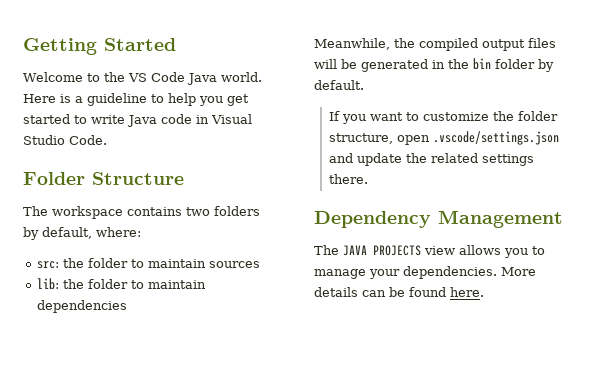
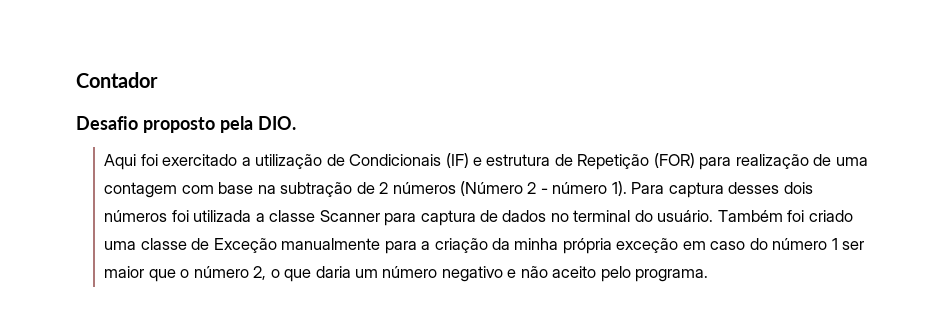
[23,38,176,55] [23,72,262,85] [23,93,249,106] [23,114,252,127] [23,135,107,145] [23,172,184,185] [23,206,260,219] [23,227,141,240] [37,258,261,269] [37,278,207,290] [37,300,128,313] [314,38,556,51] [314,58,554,72] [314,80,364,90] [328,111,558,124] [328,131,559,145] [328,153,534,166] [328,174,368,184] [314,210,563,228] [314,245,545,258] [314,266,536,279] [314,287,484,297] Getting Started // Welcome to the VS Code Java world. Here is a guideline to help you get started to write Java code in Visual Studio Code. // Folder Structure // The workspace contains two folders by default, where: // src: the folder to maintain sources // lib: the folder to maintain dependencies // Meanwhile, the compiled output files will be generated in the bin folder by default. // If you want to customize the folder structure, open .vscode/settings.json and update the related settings there. // Dependency Management // The JAVA PROJECTS view allows you to manage your dependencies. More details can be found here. -> [76,72,158,88] [76,116,296,133] [104,153,868,170] [104,181,813,198] [104,210,853,226] [104,238,865,254] [104,266,709,282] Contador // Desafio proposto pela DIO. // Aqui foi exercitado a utilização de Condicionais (IF) e estrutura de Repetição (FOR) para realização de uma contagem com base na subtração de 2 números (Número 2 - número 1). Para captura desses dois números foi utilizada a classe Scanner para captura de dados no terminal do usuário. Também foi criado uma classe de Exceção manualmente para a criação da minha própria exceção em caso do número 1 ser maior que o número 2, o que daria um número negativo e não aceito pelo programa.

